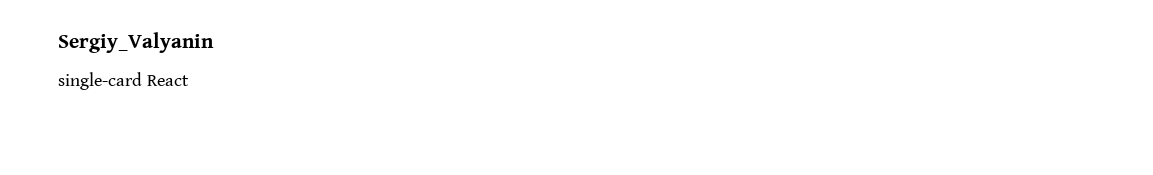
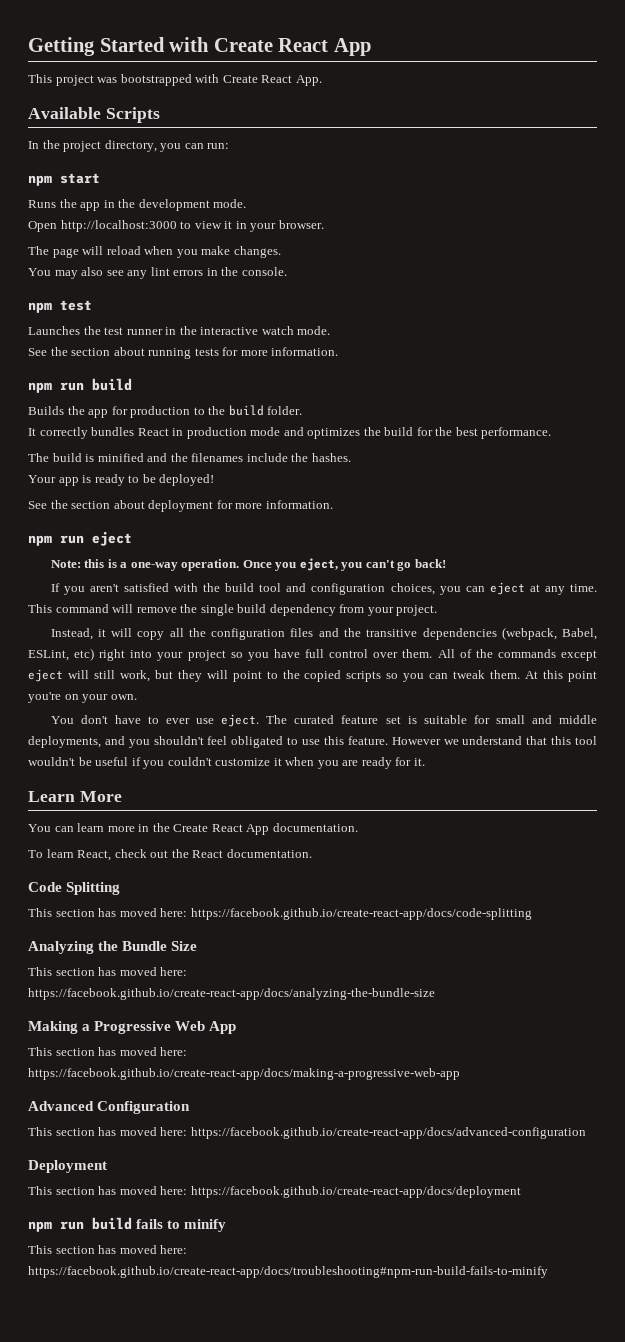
[58,32,214,53] [58,72,189,90] Sergiy_Valyanin // single-card React -> [28,37,371,56] [28,74,322,86] [28,107,160,123] [28,140,230,152] [28,173,100,186] [28,199,247,211] [28,220,324,232] [28,246,281,258] [28,267,287,279] [28,300,92,313] [28,326,331,335] [28,347,339,359] [28,378,132,393] [28,405,303,418] [28,427,552,439] [28,453,351,462] [28,474,215,486] [28,500,333,512] [28,531,132,546] [50,558,446,571] [50,582,597,595] [28,604,438,616] [50,627,597,640] [28,648,598,661] [28,669,597,682] [28,692,137,703] [50,714,597,727] [28,736,598,748] [28,757,425,769] [28,791,122,802] [28,823,358,835] [28,849,312,861] [28,882,121,895] [28,908,532,920] [28,941,198,954] [28,967,188,976] [28,988,435,1000] [28,1021,237,1034] [28,1047,188,1056] [28,1068,460,1080] [28,1101,191,1114] [28,1127,586,1139] [28,1160,107,1173] [28,1186,521,1198] [28,1217,227,1232] [28,1245,188,1254] [28,1266,548,1278] Getting Started with Create React App // This project was bootstrapped with Create React App. // Available Scripts // In the project directory, you can run: // npm start // Runs the app in the development mode. // Open http://localhost:3000 to view it in your browser. // The page will reload when you make changes. // You may also see any lint errors in the console. // npm test // Launches the test runner in the interactive watch mode. // See the section about running tests for more information. // npm run build // Builds the app for production to the build folder. // It correctly bundles React in production mode and optimizes the build for the best performance. // The build is minified and the filenames include the hashes. // Your app is ready to be deployed! // See the section about deployment for more information. // npm run eject // Note: this is a one-way operation. Once you eject, you can't go back! // If you aren't satisfied with the build tool and configuration choices, you can eject at any time. This command will remove the single build dependency from your project. // Instead, it will copy all the configuration files and the transitive dependencies (webpack, Babel, ESLint, etc) right into your project so you have full control over them. All of the commands except eject will still work, but they will point to the copied scripts so you can tweak them. At this point you're on your own. // You don't have to ever use eject. The curated feature set is suitable for small and middle deployments, and you shouldn't feel obligated to use this feature. However we understand that this tool wouldn't be useful if you couldn't customize it when you are ready for it. // Learn More // You can learn more in the Create React App documentation. // To learn React, check out the React documentation. // Code Splitting // This section has moved here: https://facebook.github.io/create-react-app/docs/code-splitting // Analyzing the Bundle Size // This section has moved here: https://facebook.github.io/create-react-app/docs/analyzing-the-bundle-size // Making a Progressive Web App // This section has moved here: https://facebook.github.io/create-react-app/docs/making-a-progressive-web-app // Advanced Configuration // This section has moved here: https://facebook.github.io/create-react-app/docs/advanced-configuration // Deployment // This section has moved here: https://facebook.github.io/create-react-app/docs/deployment // npm run build fails to minify // This section has moved here: https://facebook.github.io/create-react-app/docs/troubleshooting#npm-run-build-fails-to-minify

